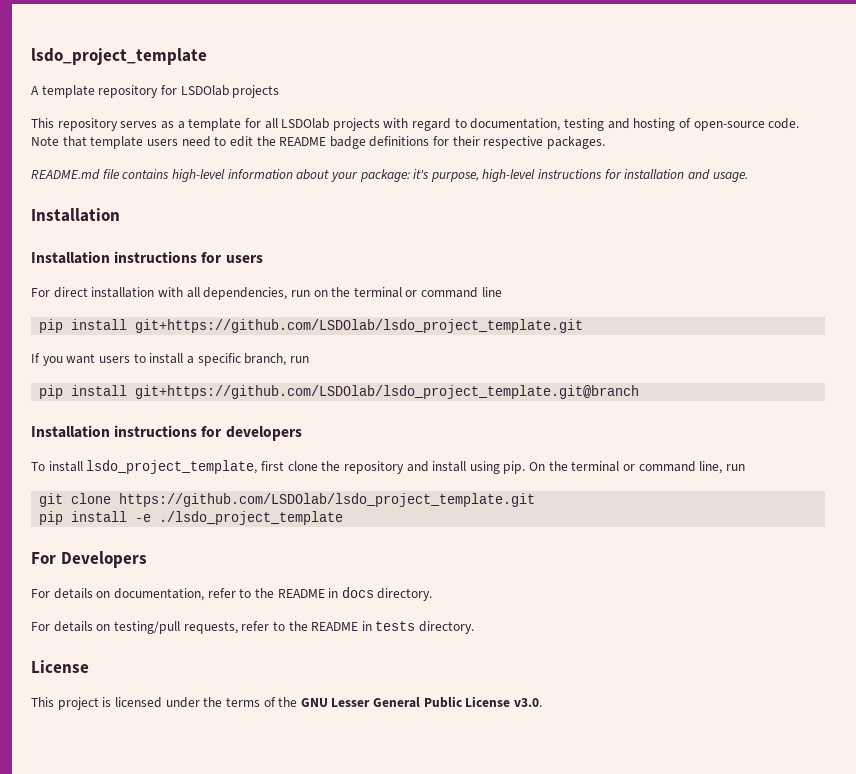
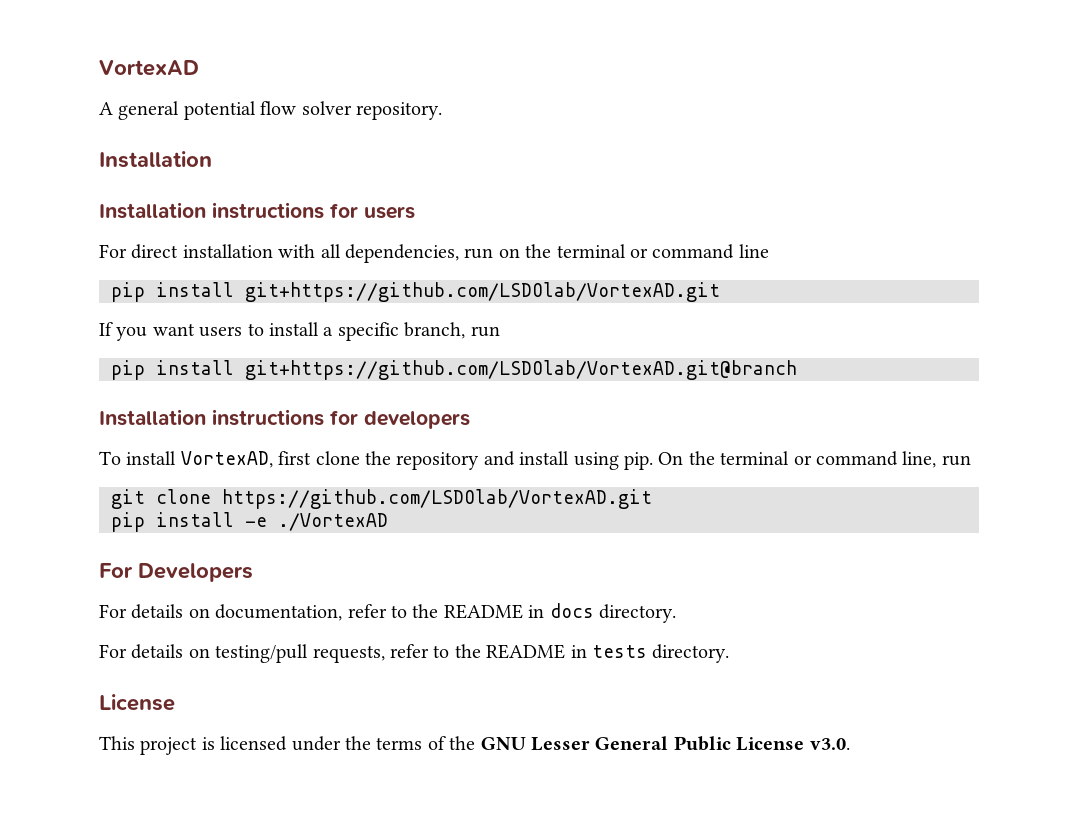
[31,48,207,65] lsdo_project_template -> [99,60,199,76] VortexAD
[41,85,280,98] [31,118,800,131] [31,136,606,149] [31,169,748,182] template repository for LSDOlab projects // This repository serves as a template for all LSDOlab projects with regard to documentation, testing and hosting of open-source code. Note that template users need to edit the README badge definitions for their respective packages. // README.md file contains high-level information about your package: it's purpose, high-level instructions for installation and usage. -> [118,101,442,120] general potential flow solver repository.
[135,319,584,333] git+https://github.com/LSDOlab/lsdo_project_template.git -> [245,282,720,302] git+https://github.com/LSDOlab/VortexAD.git
[135,385,640,399] git+https://github.com/LSDOlab/lsdo_project_template.git@branch -> [245,360,797,380] git+https://github.com/LSDOlab/VortexAD.git@branch
[86,460,258,474] lsdo_project_template, -> [180,451,273,468] VortexAD,
[119,493,536,507] https://github.com/LSDOlab/lsdo_project_template.git -> [222,489,652,509] https://github.com/LSDOlab/VortexAD.git
[159,511,344,525] ./lsdo_project_template -> [278,513,388,531] ./VortexAD

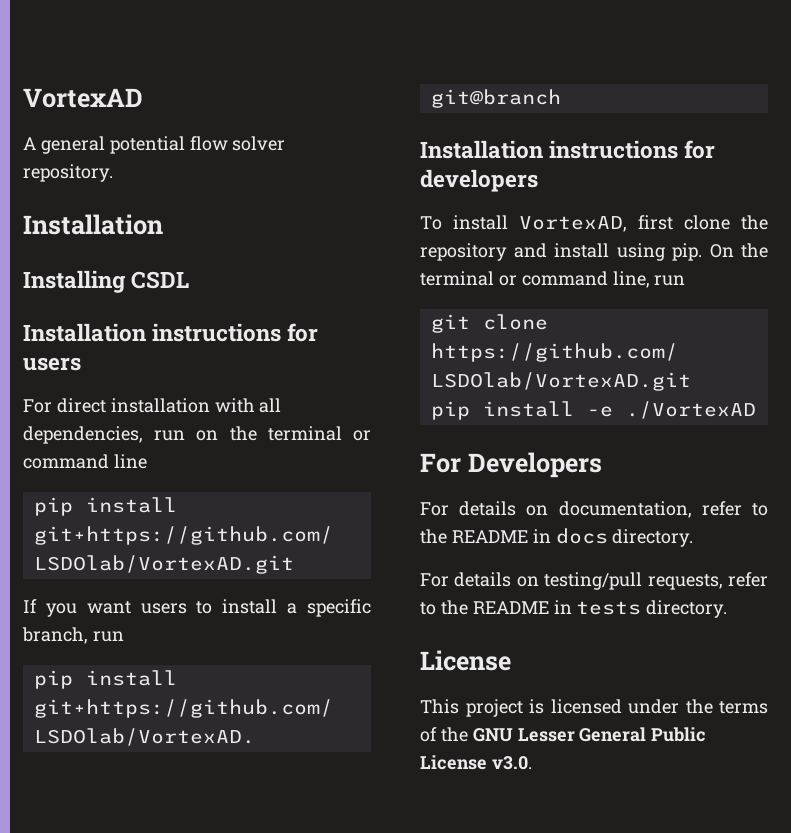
(212, 159) none -> [23,270,190,293] // Installing CSDL

